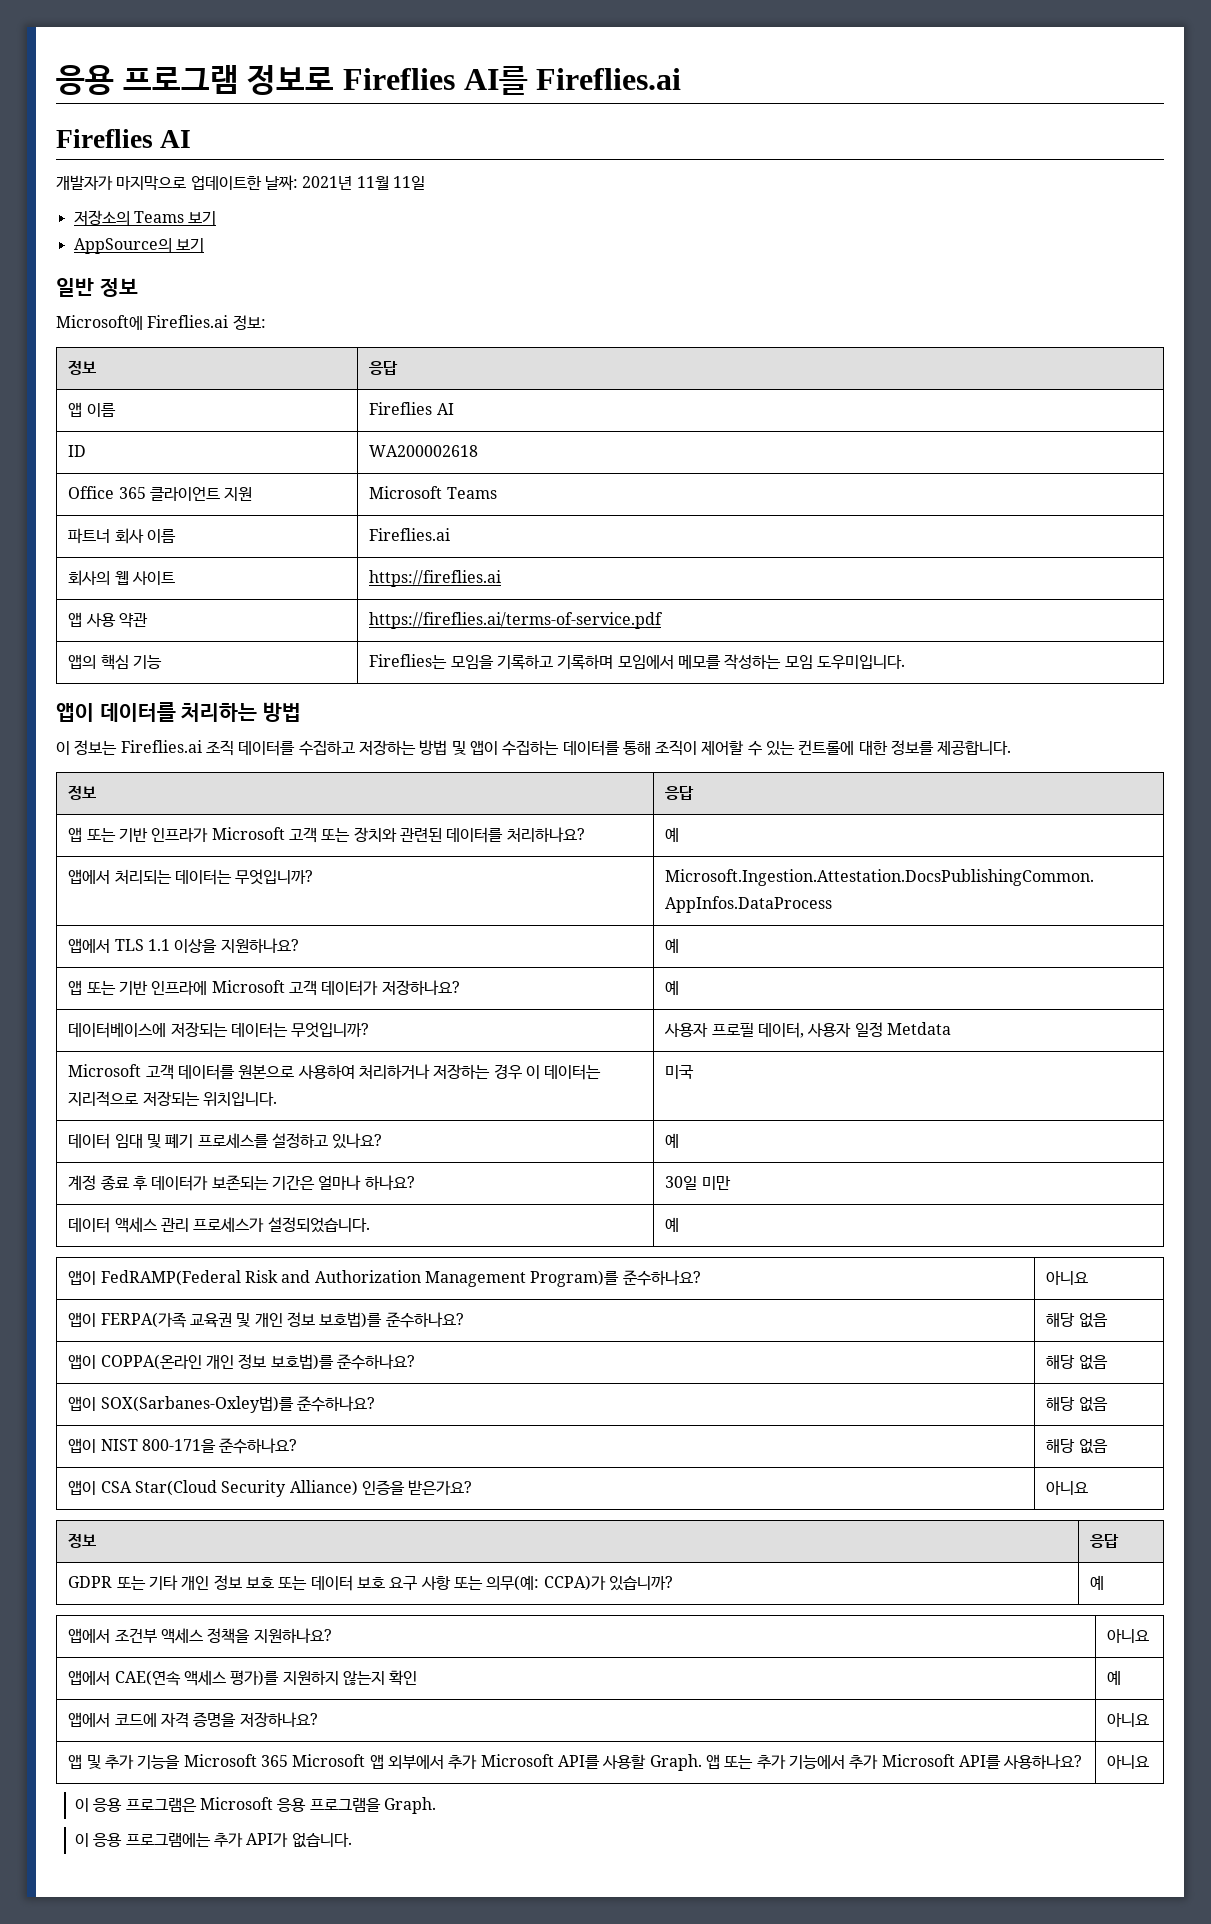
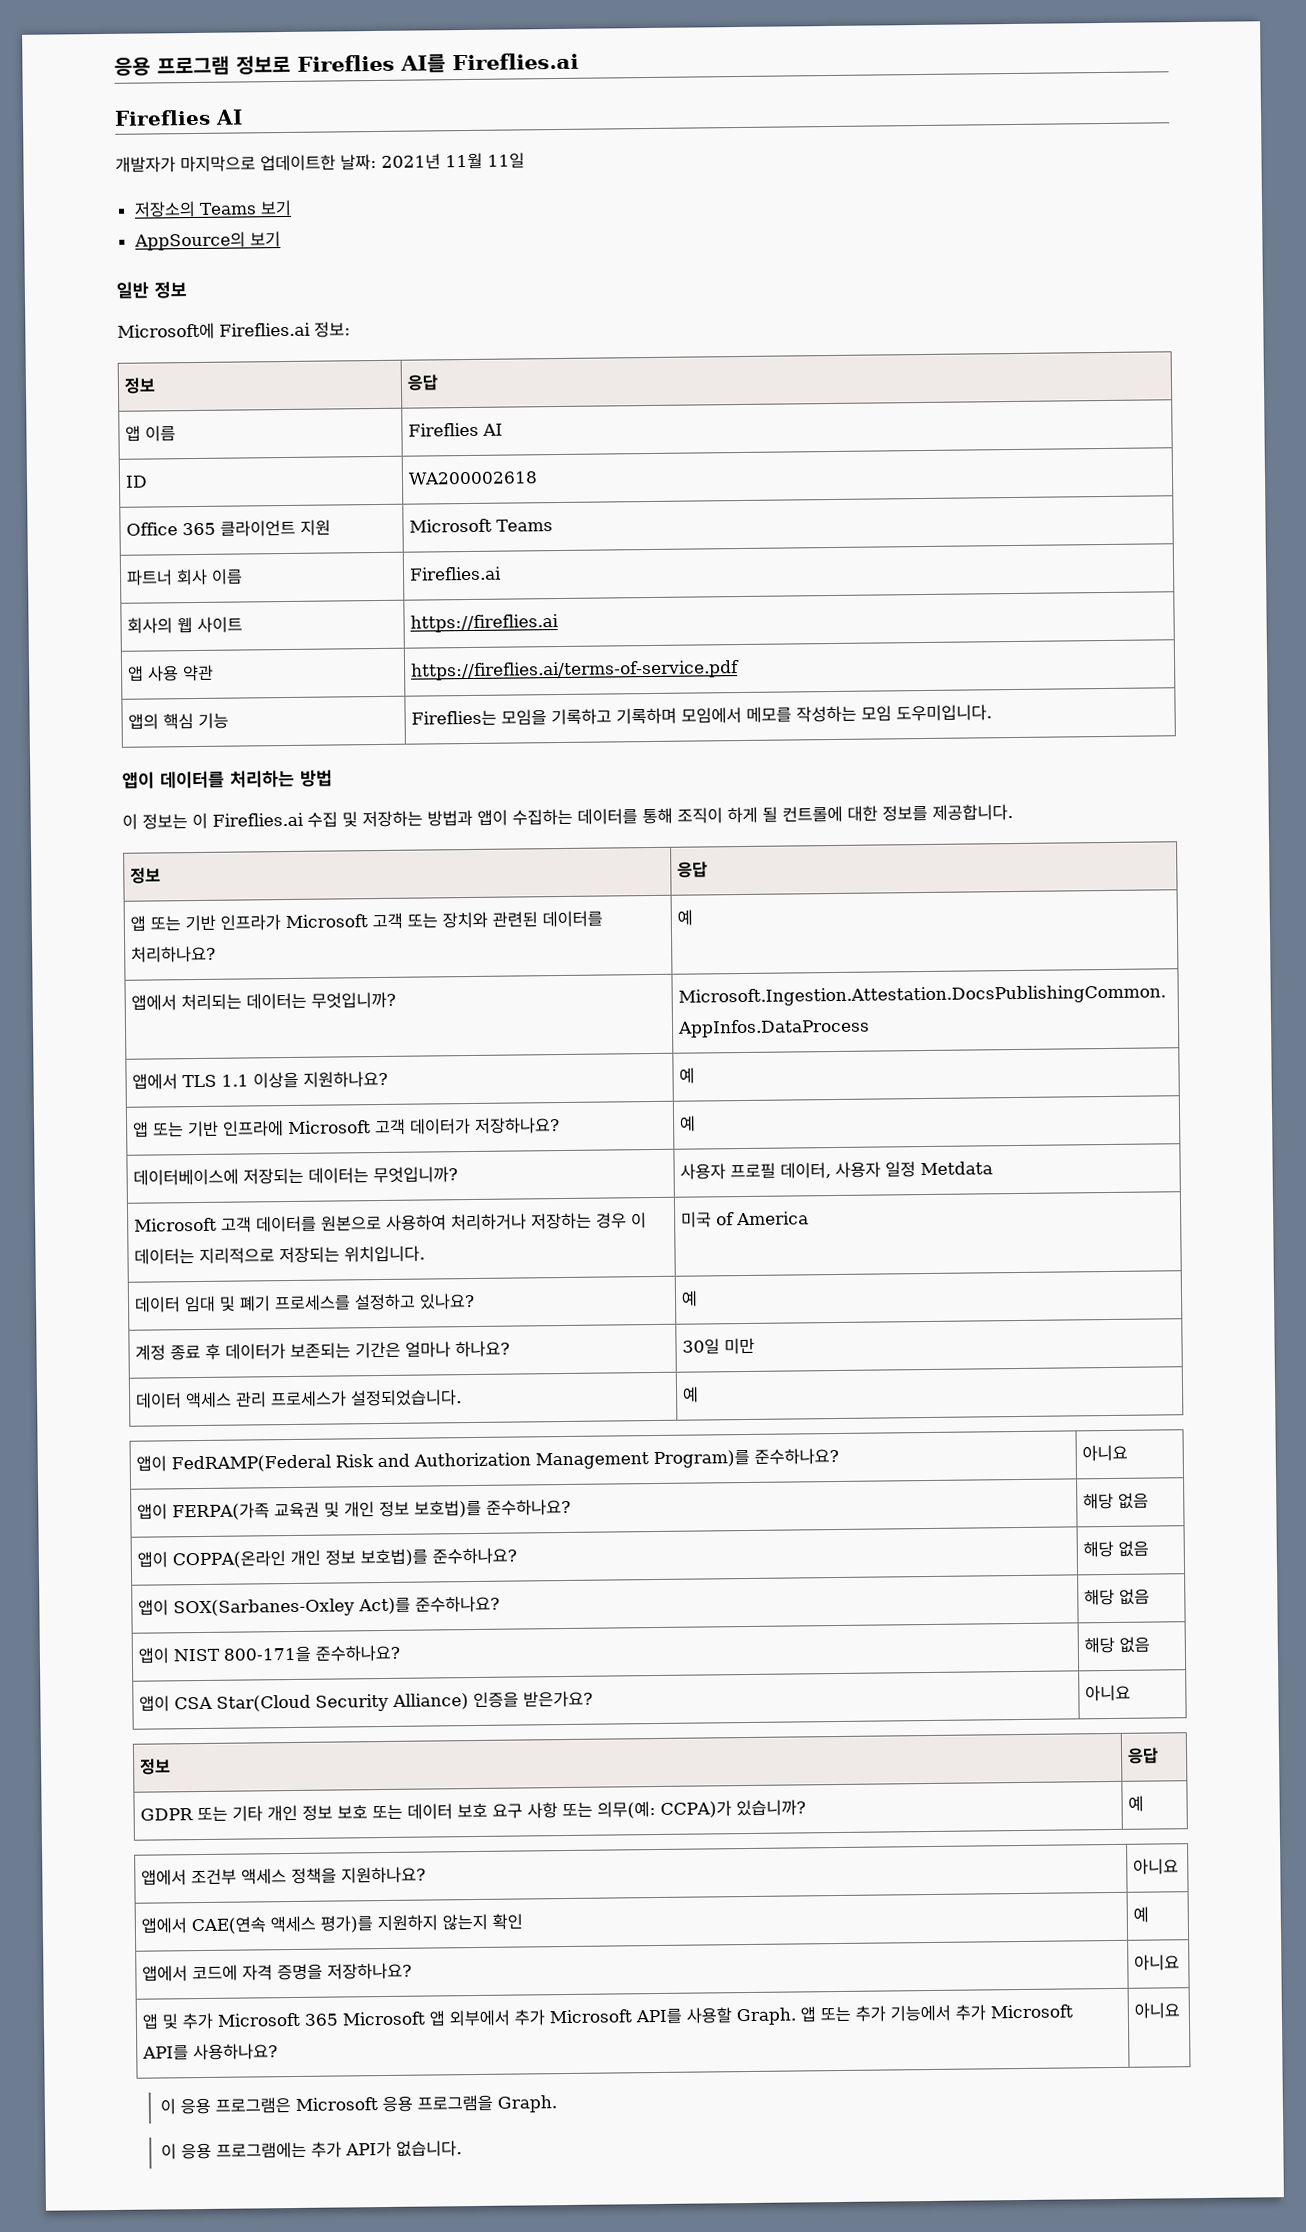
[120,740,466,756] Fireflies.ai 조직 데이터를 수집하고 저장하는 방법 및 -> [192,809,473,830] 이 Fireflies.ai 수집 및 저장하는 방법과
[701,740,796,756] 제어할 수 있는 -> [727,806,778,824] 하게 될
(695, 1072) none -> [716,1211,810,1226] of America
[100,1396,294,1413] SOX(Sarbanes-Oxley법)를 -> [173,1597,412,1618] SOX(Sarbanes-Oxley Act)를
[137,1755,181,1769] 기능을 -> (215, 2021) none

